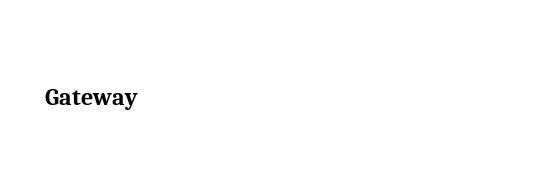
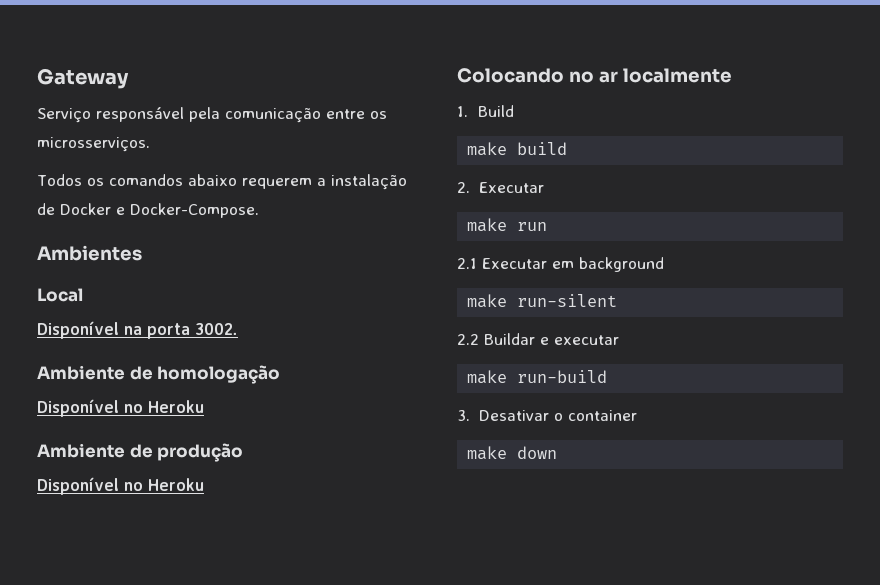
(138, 99) none -> [37,107,387,123] [37,137,150,152] [37,174,407,190] [37,203,259,218] [37,245,142,261] [37,288,83,302] [37,321,238,339] [37,365,281,384] [37,399,204,417] [37,443,244,462] [37,477,204,495] [457,68,732,83] [457,105,514,117] [467,142,568,156] [457,182,544,193] [467,218,548,232] [457,257,664,272] [467,294,618,308] [457,333,619,345] [467,370,608,384] [457,410,637,421] [467,446,558,460] // Serviço responsável pela comunicação entre os microsserviços. // Todos os comandos abaixo requerem a instalação de Docker e Docker-Compose. // Ambientes // Local // Disponível na porta 3002. // Ambiente de homologação // Disponível no Heroku // Ambiente de produção // Disponível no Heroku // Colocando no ar localmente // 1. Build // make build // 2. Executar // make run // 2.1 Executar em background // make run-silent // 2.2 Buildar e executar // make run-build // 3. Desativar o container // make down

